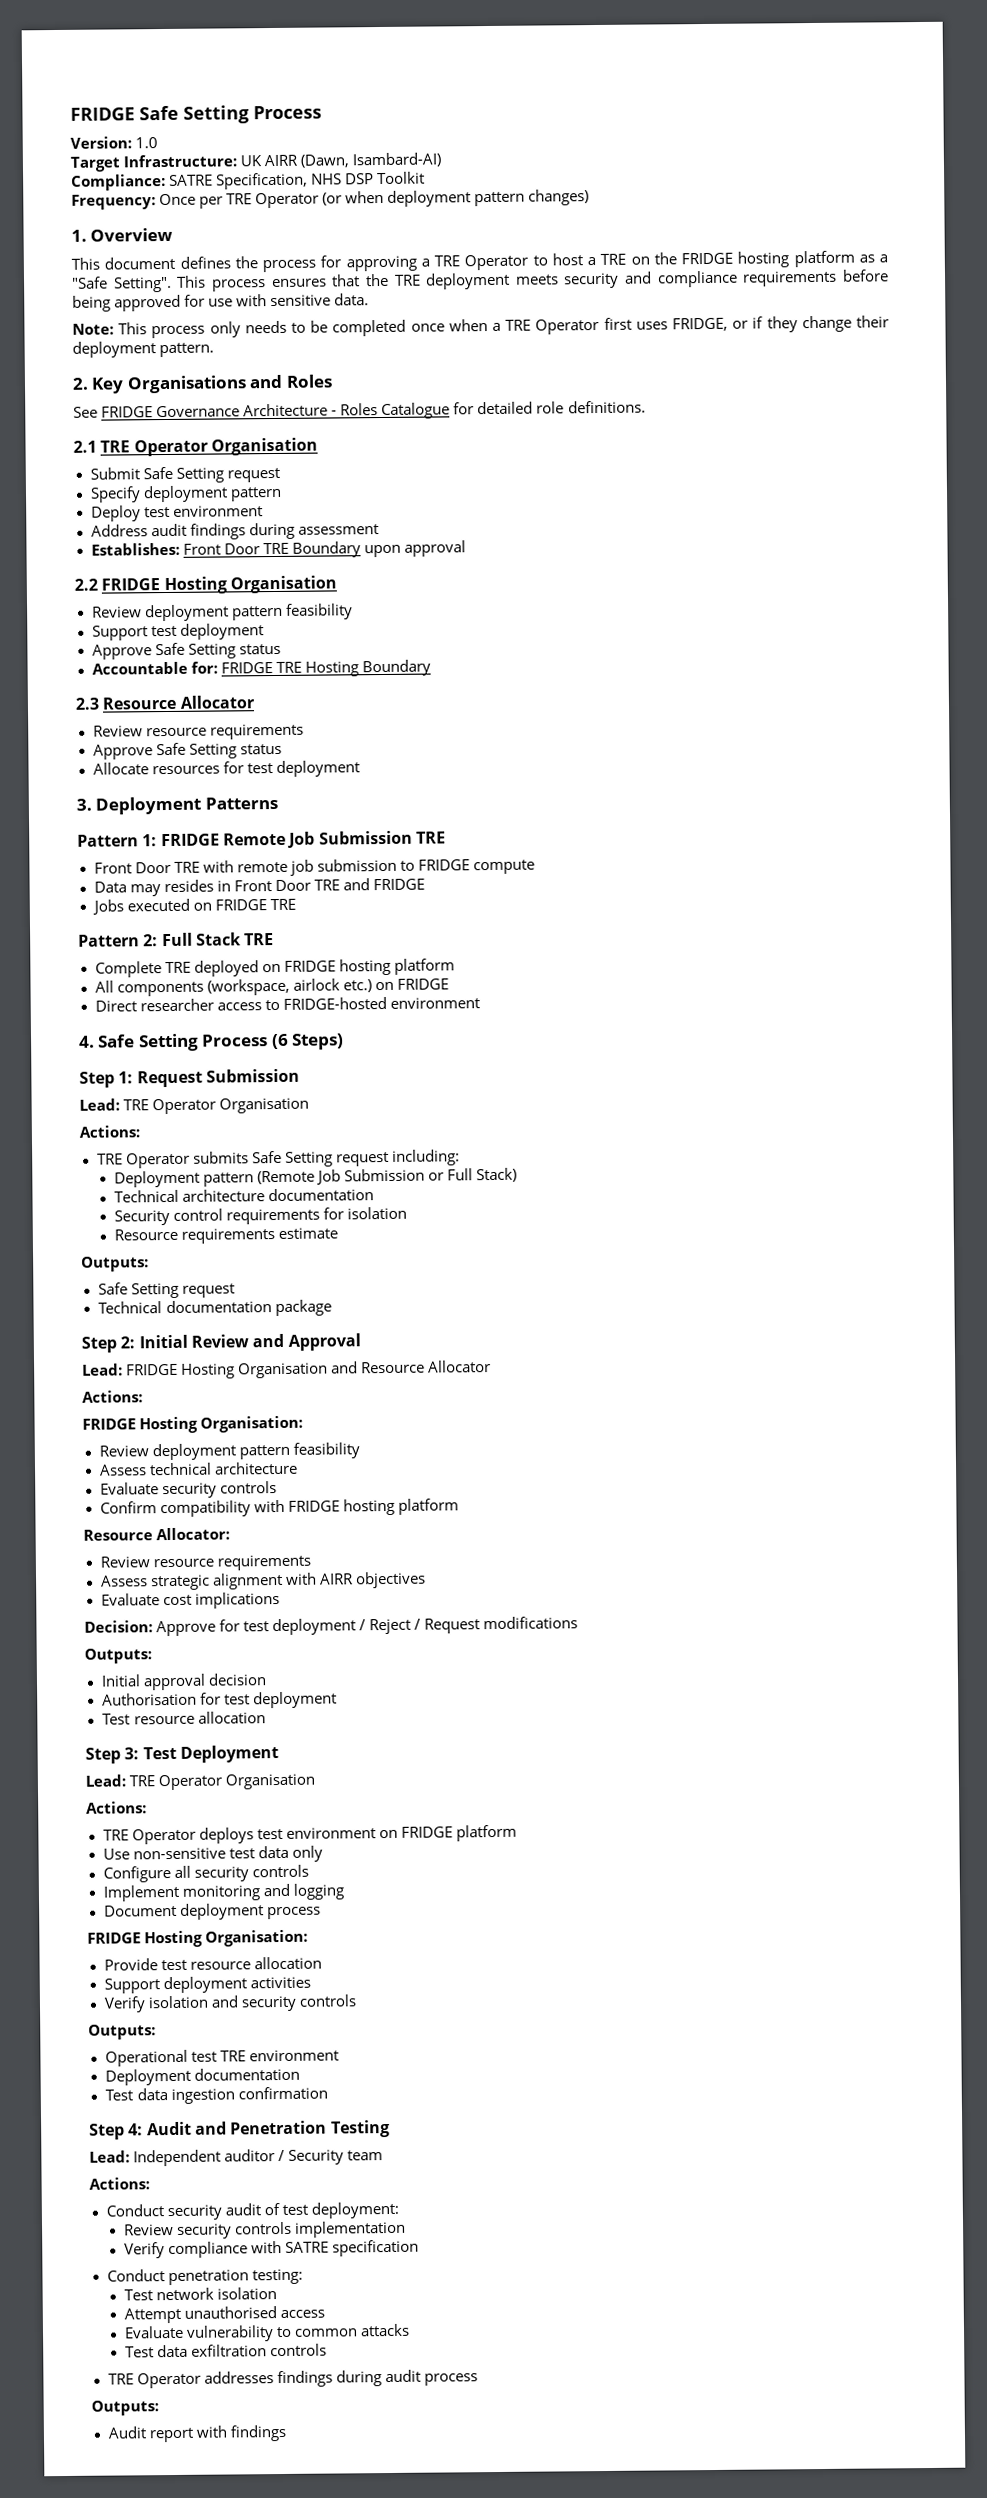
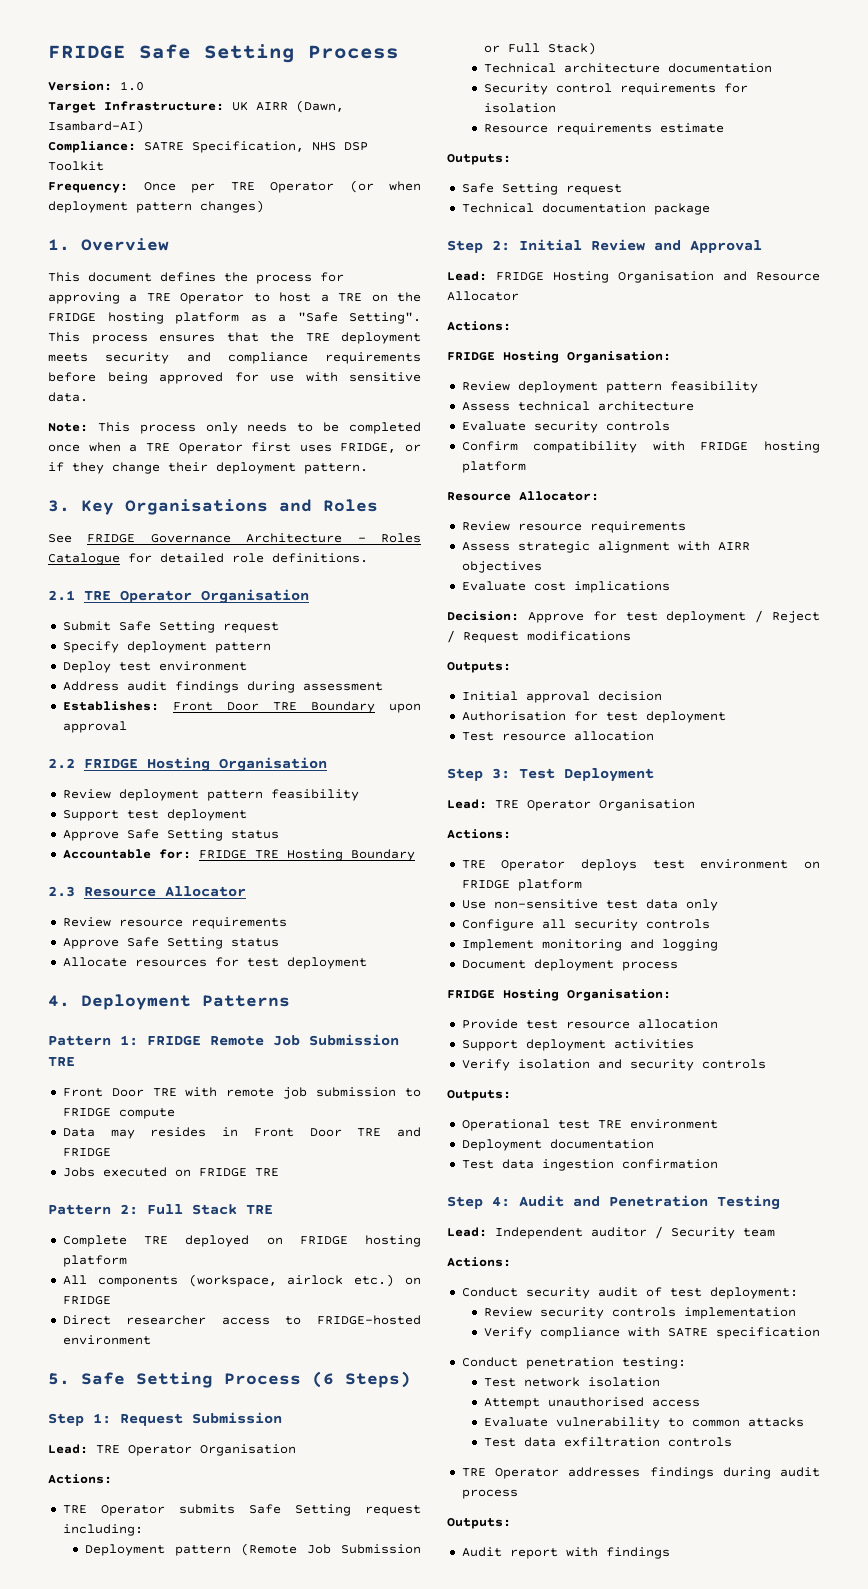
[72,377,89,390] 2. -> [48,500,70,512] 3.
[76,798,92,811] 3. -> [48,995,70,1007] 4.
[79,1035,95,1048] 4. -> [48,1373,70,1385] 5.

